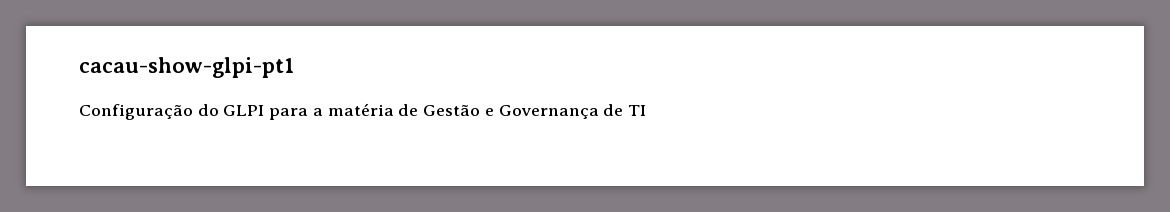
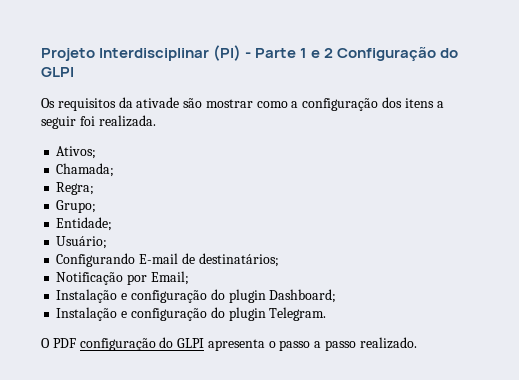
[79,57,294,78] [79,103,646,120] cacau-show-glpi-pt1 // Configuração do GLPI para a matéria de Gestão e Governança de TI -> [41,45,459,61] [41,67,74,77] [41,97,444,111] [41,115,156,129] [56,146,97,159] [56,163,115,177] [56,182,95,195] [56,200,97,213] [56,217,113,231] [56,236,108,249] [56,253,279,267] [56,271,189,285] [56,289,337,303] [56,307,327,321] [41,337,417,351] Projeto Interdisciplinar (PI) - Parte 1 e 2 Configuração do GLPI // Os requisitos da ativade são mostrar como a configuração dos itens a seguir foi realizada. // Ativos; // Chamada; // Regra; // Grupo; // Entidade; // Usuário; // Configurando E-mail de destinatários; // Notificação por Email; // Instalação e configuração do plugin Dashboard; // Instalação e configuração do plugin Telegram. // O PDF configuração do GLPI apresenta o passo a passo realizado.

